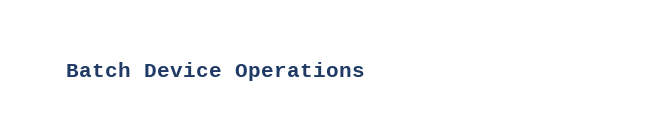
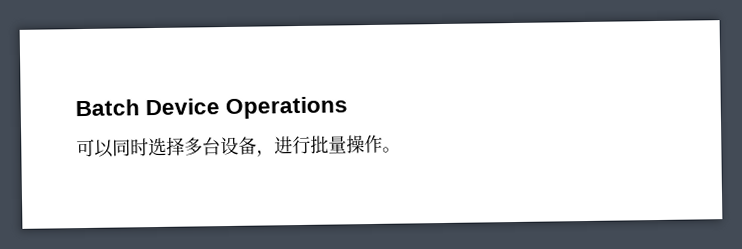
(365, 71) none -> [76,134,401,158] // 可以同时选择多台设备，进行批量操作。

